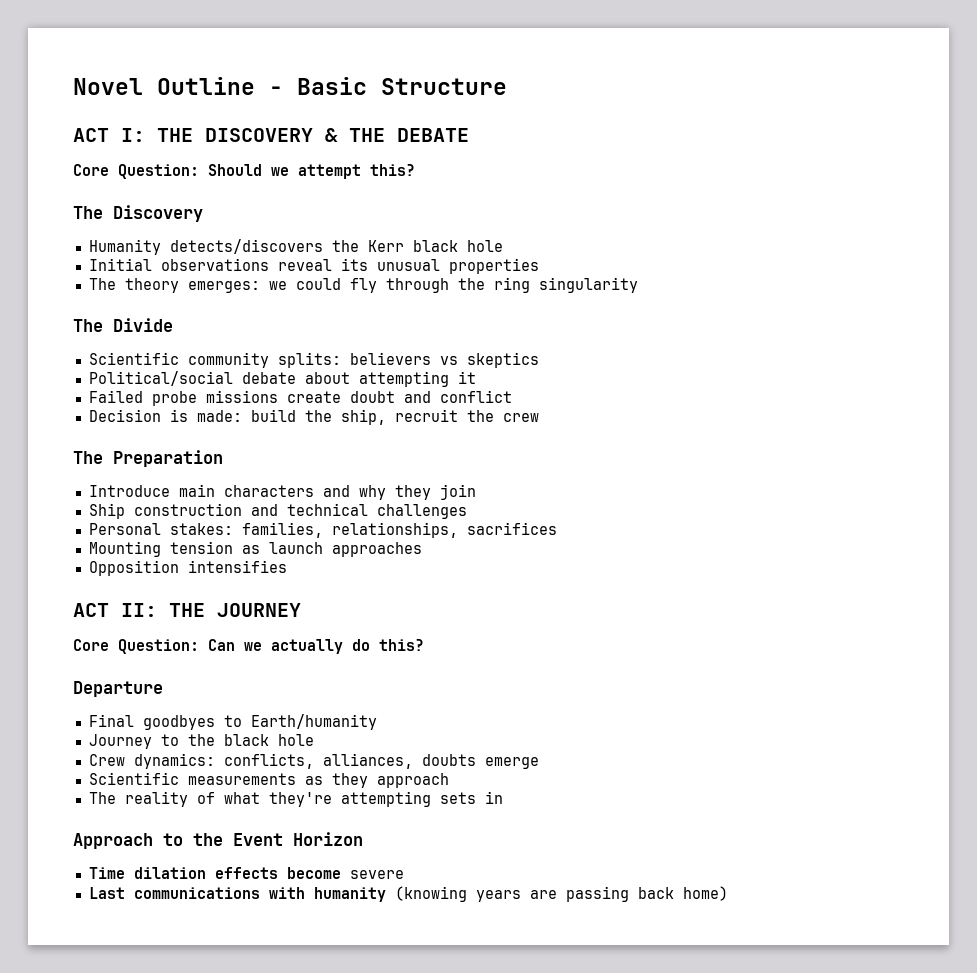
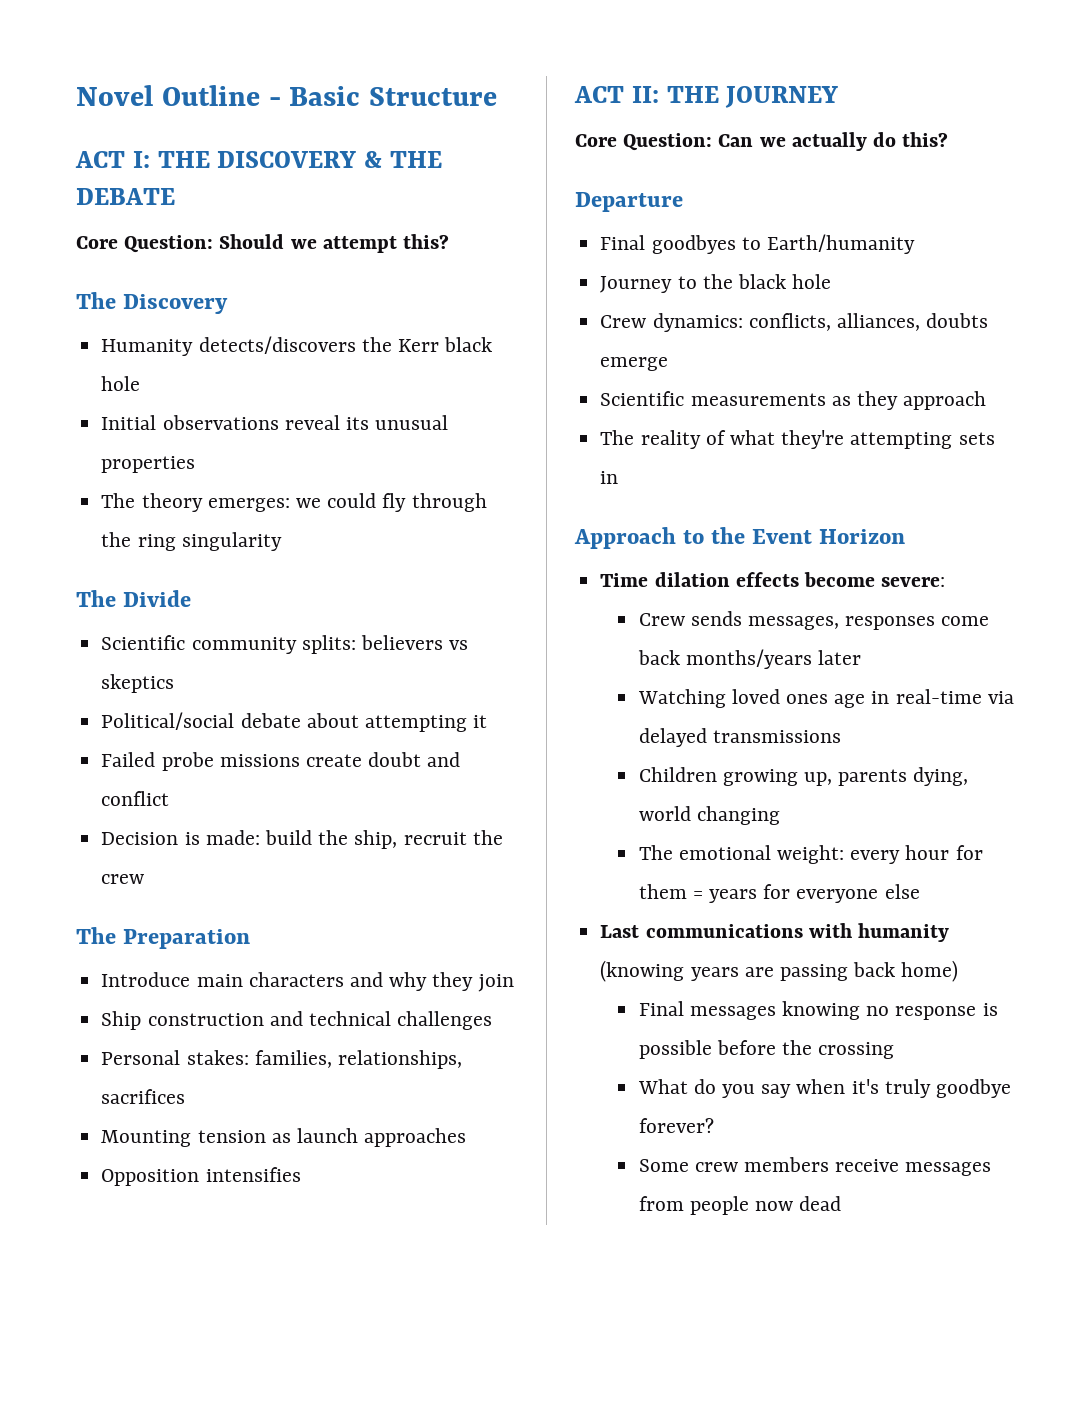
[349,870,404,879] severe -> [881,577,946,587] [638,611,990,630] [637,649,861,669] [637,689,1014,708] [638,728,841,747] [638,767,969,786] [638,806,780,825] [638,845,983,864] [638,884,920,903] severe: // Crew sends messages, responses come back months/years later // Watching loved ones age in real-time via delayed transmissions // Children growing up, parents dying, world changing // The emotional weight: every hour for them = years for everyone else
(728, 893) none -> [638,1001,998,1020] [638,1040,895,1059] [637,1079,1012,1098] [638,1118,714,1133] [638,1157,992,1176] [638,1196,842,1215] // Final messages knowing no response is possible before the crossing // What do you say when it's truly goodbye forever? // Some crew members receive messages from people now dead

